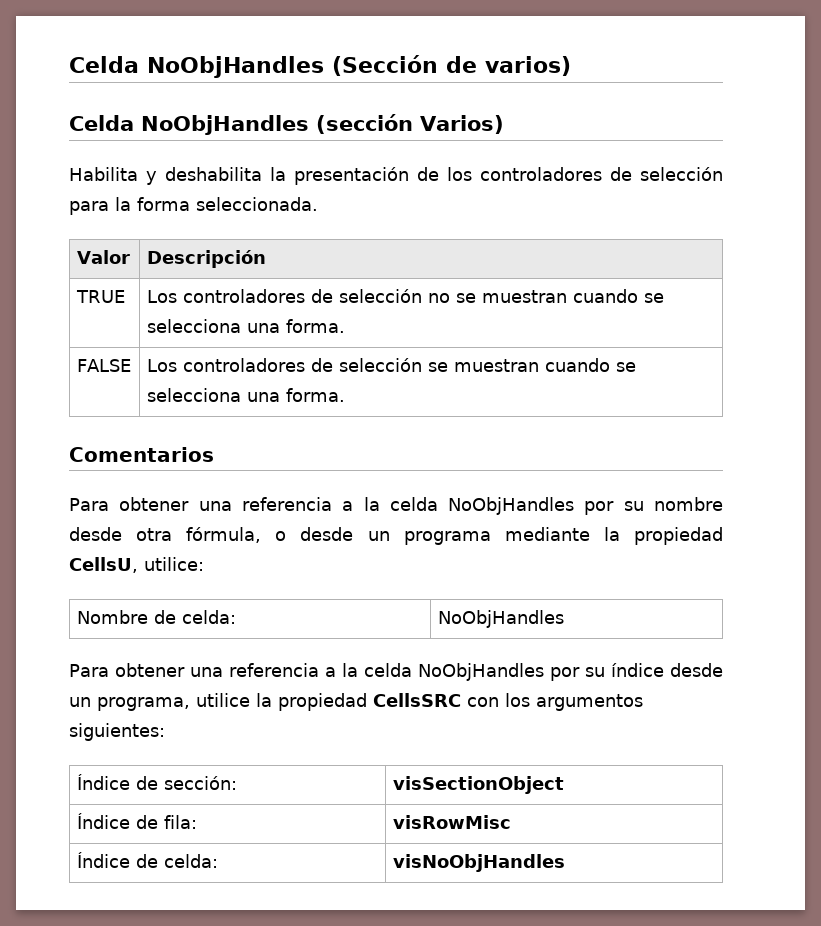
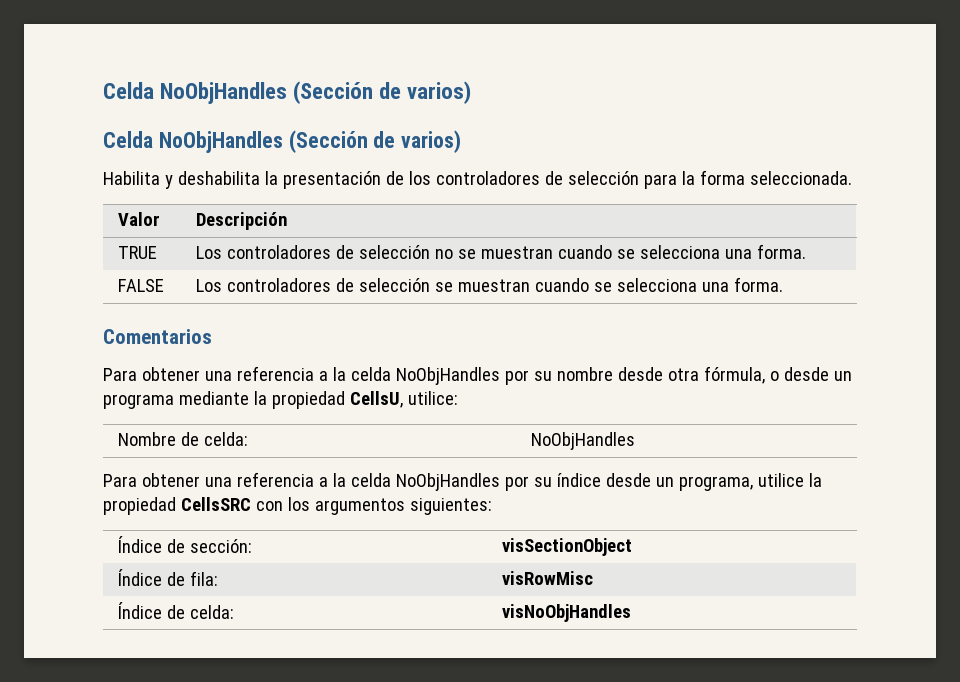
[316,114,504,134] (sección Varios) -> [288,130,462,153] (Sección de varios)

